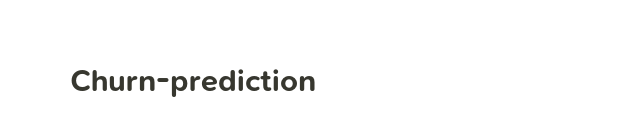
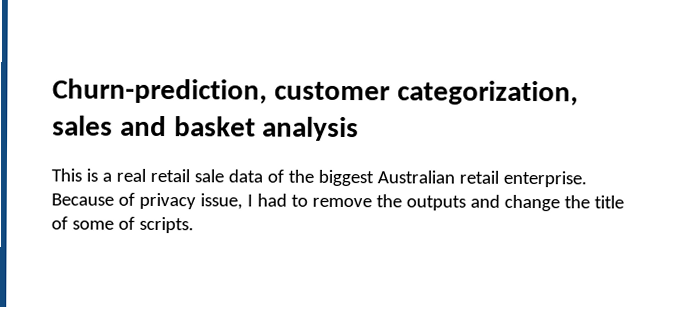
[70,69,316,97] Churn-prediction -> [52,78,578,106] [52,115,360,142] [51,168,587,188] [51,192,624,212] [51,216,194,234] Churn-prediction, customer categorization, sales and basket analysis // This is a real retail sale data of the biggest Australian retail enterprise. Because of privacy issue, I had to remove the outputs and change the title of some of scripts.

